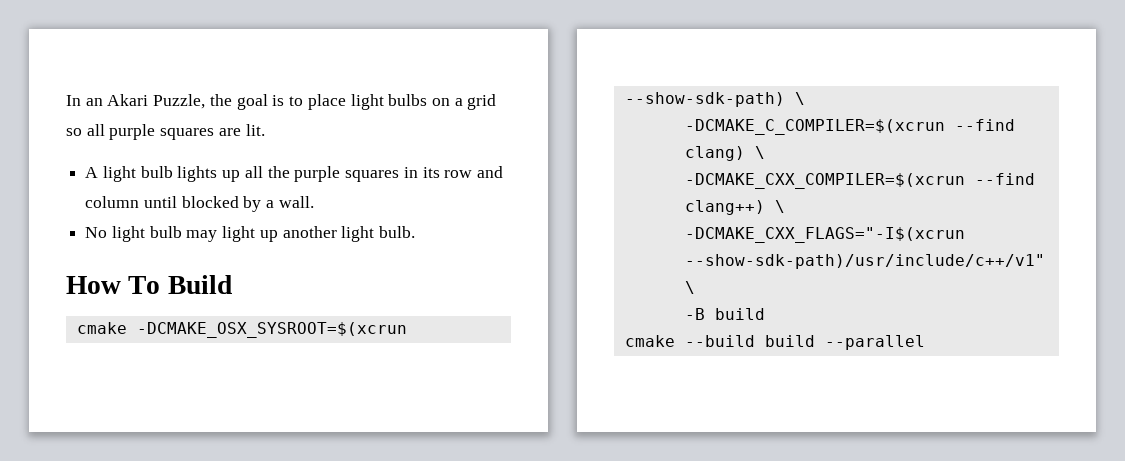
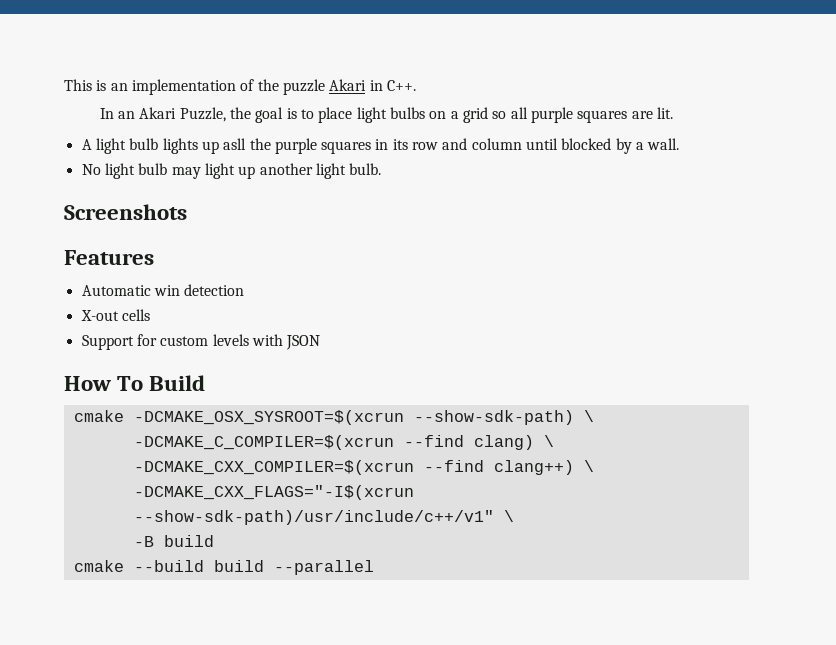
(66, 100) none -> [64,79,416,95] This is an implementation of the puzzle Akari in C++. //
[244,166,263,178] all -> [223,138,247,150] asll
(416, 232) none -> [64,204,187,220] [64,250,154,265] [81,284,245,296] [80,309,150,321] [81,334,321,350] // Screenshots // Features // Automatic win detection // X-out cells // Support for custom levels with JSON

